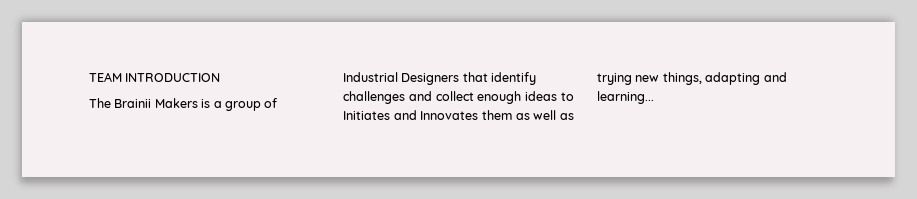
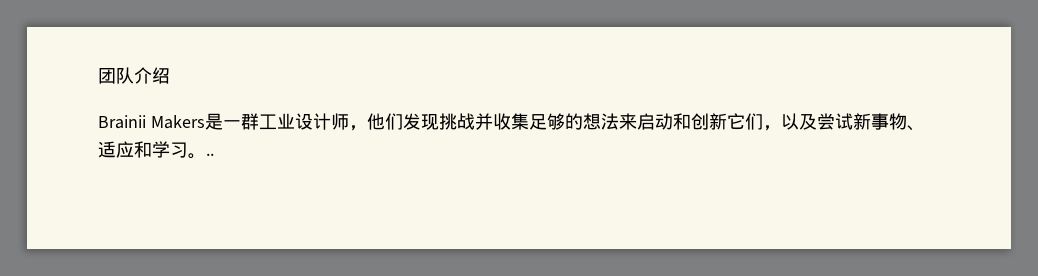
[89,72,221,82] [89,98,278,111] [343,72,537,85] [343,91,574,104] [343,110,574,120] [597,72,787,85] [597,91,654,104] TEAM INTRODUCTION // The Brainii Makers is a group of Industrial Designers that identify challenges and collect enough ideas to Initiates and Innovates them as well as trying new things, adapting and learning... -> [98,67,170,84] [98,113,925,131] [98,141,214,159] 团队介绍 // Brainii Makers是一群工业设计师，他们发现挑战并收集足够的想法来启动和创新它们，以及尝试新事物、适应和学习。..

